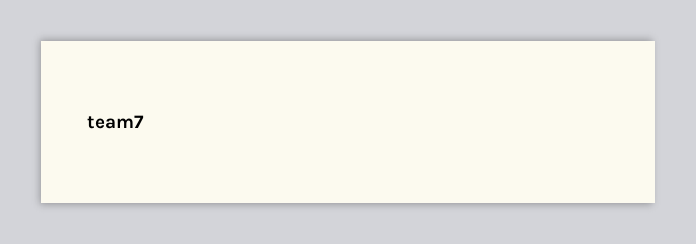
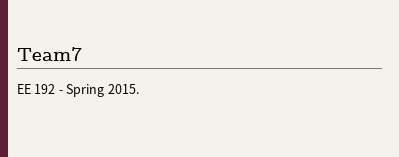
[87,115,144,129] team7 -> [17,47,82,61] [17,84,139,97] Team7 // EE 192 - Spring 2015.

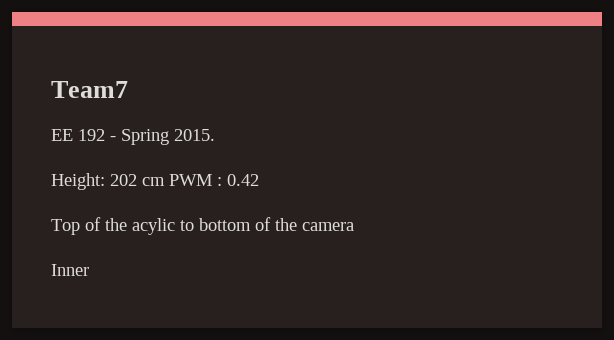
(139, 89) none -> [51,173,259,190] [51,217,354,235] [51,264,89,276] // Height: 202 cm PWM : 0.42 // Top of the acylic to bottom of the camera // Inner

